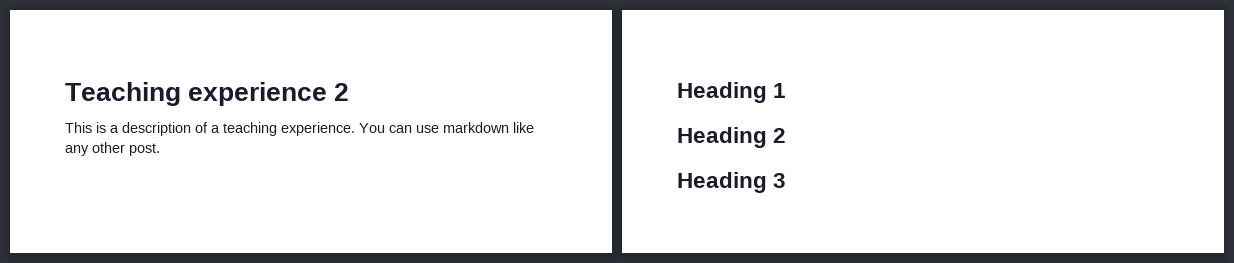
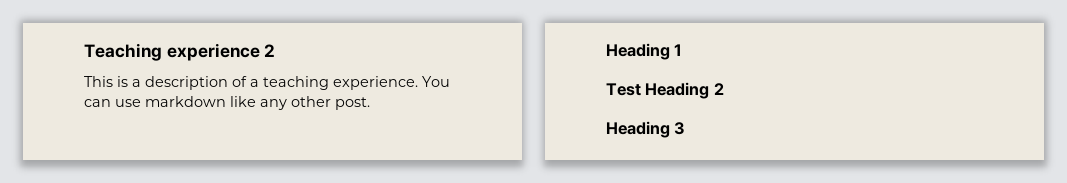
(787, 90) none -> [606,83,641,96] Test

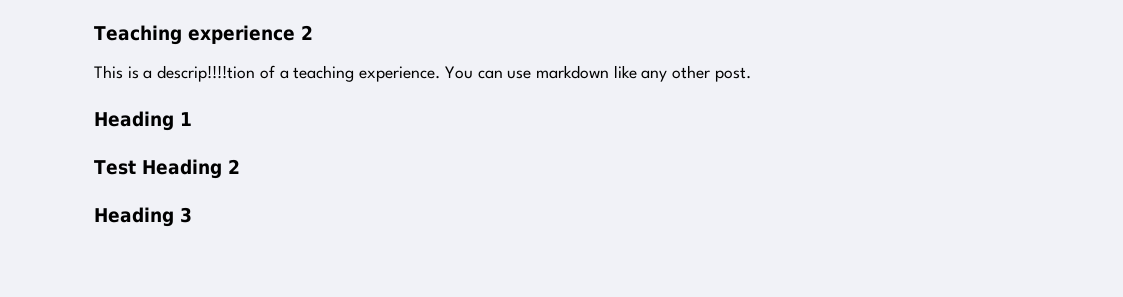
[145,76,228,90] description -> [157,65,256,82] descrip!!!!tion

